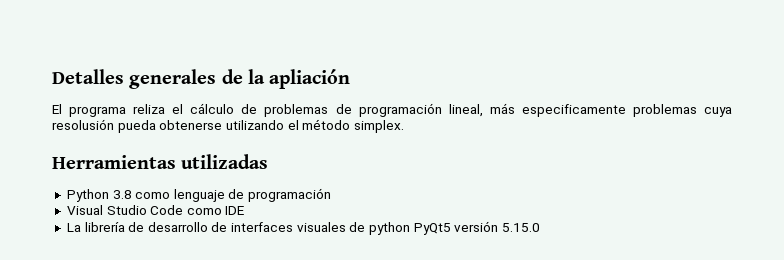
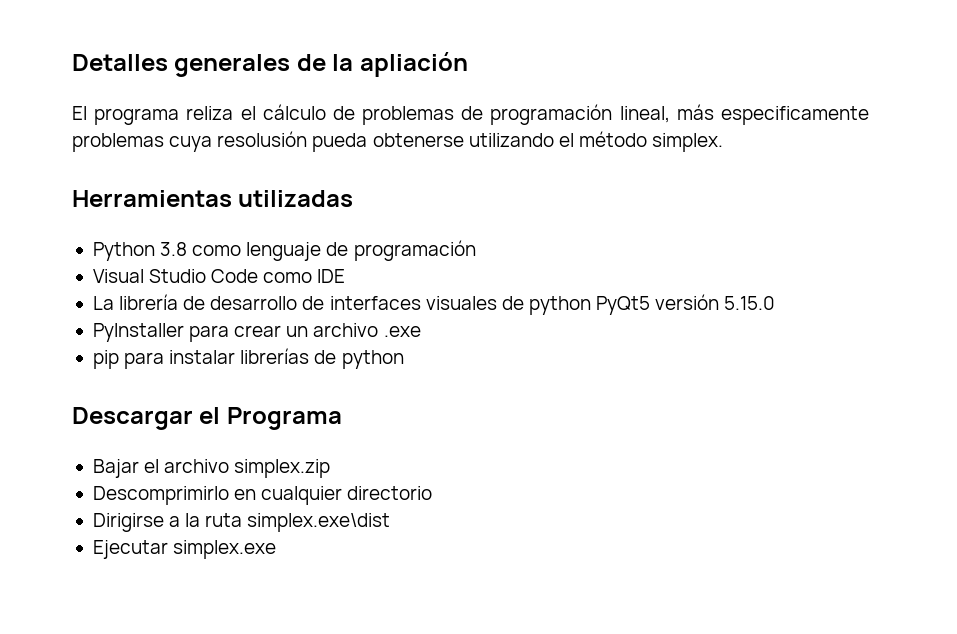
(540, 227) none -> [92,323,421,342] [92,348,404,369] [72,407,342,430] [92,459,331,478] [92,486,433,505] [92,513,391,532] [92,540,277,559] // PyInstaller para crear un archivo .exe // pip para instalar librerías de python // Descargar el Programa // Bajar el archivo simplex.zip // Descomprimirlo en cualquier directorio // Dirigirse a la ruta simplex.exe\dist // Ejecutar simplex.exe

